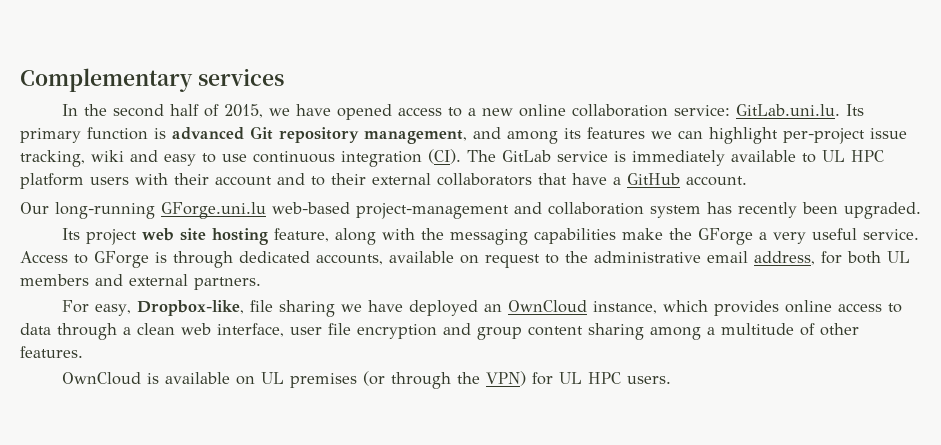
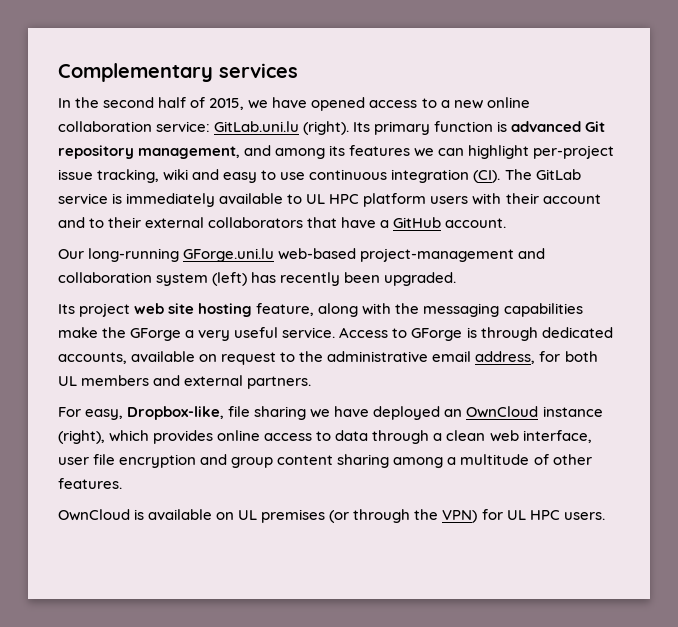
[736,104,841,116] GitLab.uni.lu. -> [214,121,350,135] GitLab.uni.lu (right).
(701, 211) none -> [212,272,248,286] (left)
[593,301,658,314] instance, -> [542,406,603,417] [58,430,105,444] instance (right),

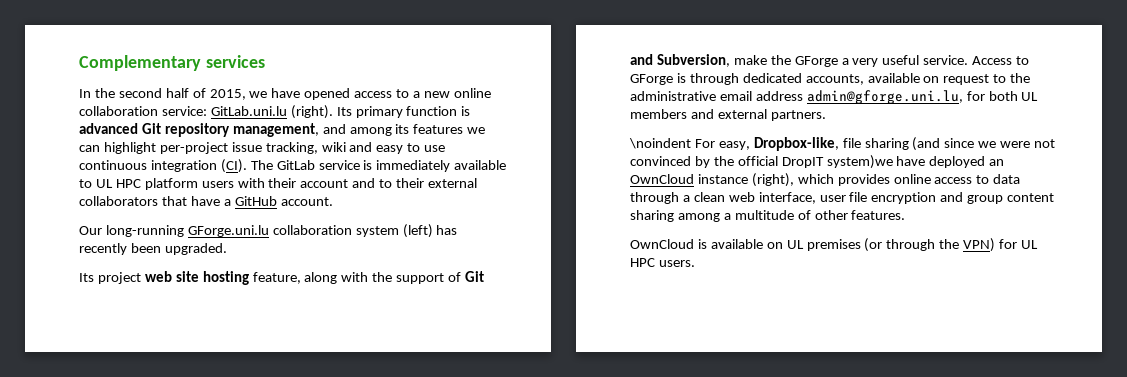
[278,248,546,262] web-based project-management and -> (269, 231) none
[423,303,583,317] messaging capabilities -> [396,271,485,284] [630,54,730,67] support of Git and Subversion,
[475,351,536,364] address, -> [755,90,963,104] address admin@gforge.uni.lu,
(312, 382) none -> [629,138,691,149] \noindent
[310,409,331,418] we -> [912,137,1056,151] [630,155,893,169] (and since we were not convinced by the official DropIT system)we

